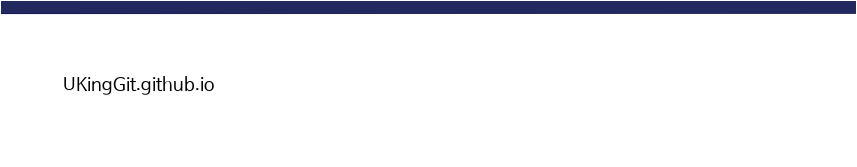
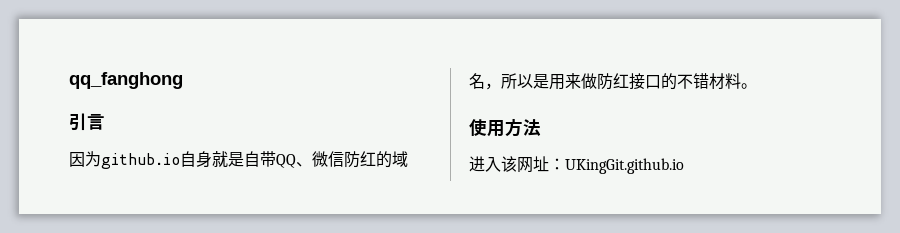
(62, 86) none -> [69,72,183,89] [69,113,105,131] [69,151,408,169] [469,73,757,90] [469,118,541,137] [469,156,565,173] qq_fanghong // 引言 // 因为github.io自身就是自带QQ、微信防红的域名，所以是用来做防红接口的不错材料。 // 使用方法 // 进入该网址：

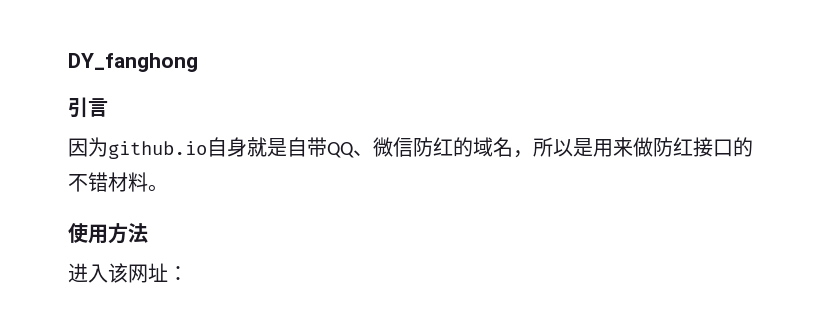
[69,72,183,89] qq_fanghong -> [68,53,198,72] DY_fanghong
[565,158,684,174] UKingGit.github.io -> (188, 273) none

